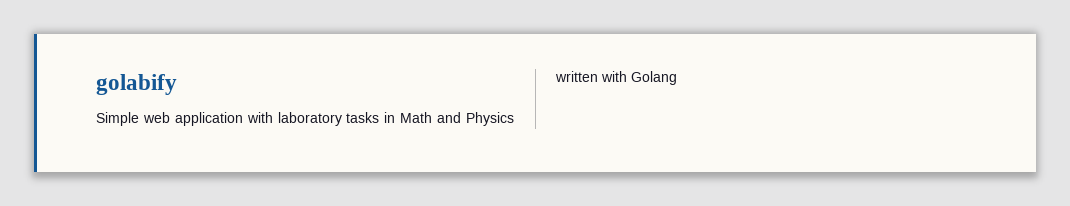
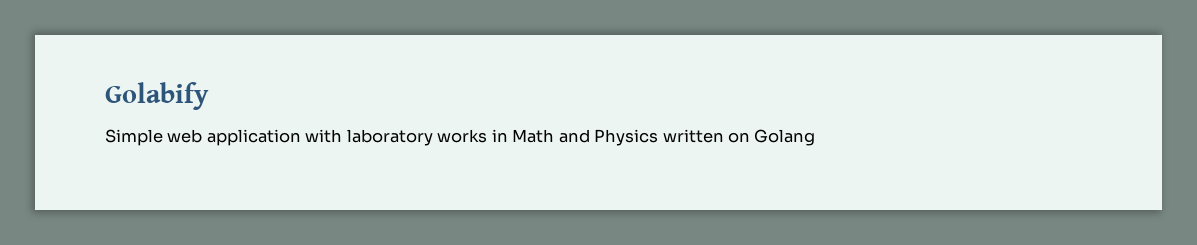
[96,74,177,95] golabify -> [105,82,209,110] Golabify
[346,112,380,123] tasks -> [437,129,488,143] works
[601,71,627,82] with -> [728,132,751,143] on

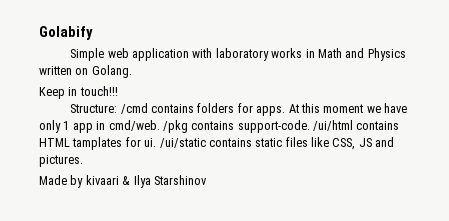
[754,129,816,146] Golang -> [91,65,132,78] [39,86,118,99] [70,103,408,116] [39,120,400,133] [39,137,395,150] [39,155,83,167] [39,175,207,188] Golang. // Keep in touch!!! // Structure: /cmd contains folders for apps. At this moment we have only 1 app in cmd/web. /pkg contains support-code. /ui/html contains HTML tamplates for ui. /ui/static contains static files like CSS, JS and pictures. // Made by kivaari & Ilya Starshinov

